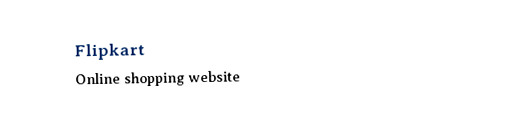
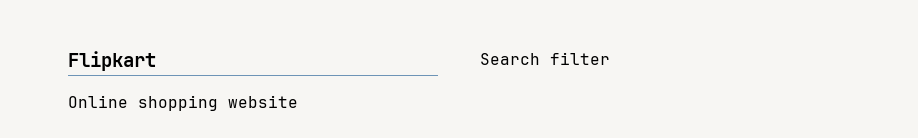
(241, 76) none -> [480,52,610,65] // Search filter

